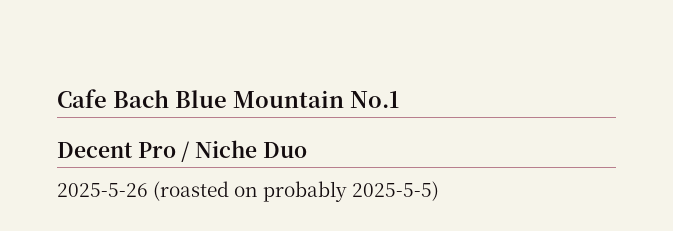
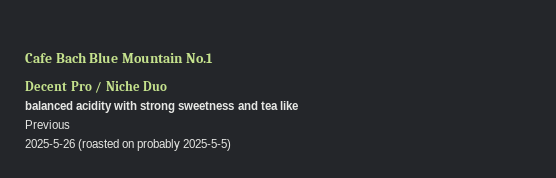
(307, 150) none -> [25,101,298,113] [25,120,70,129] // balanced acidity with strong sweetness and tea like // Previous

